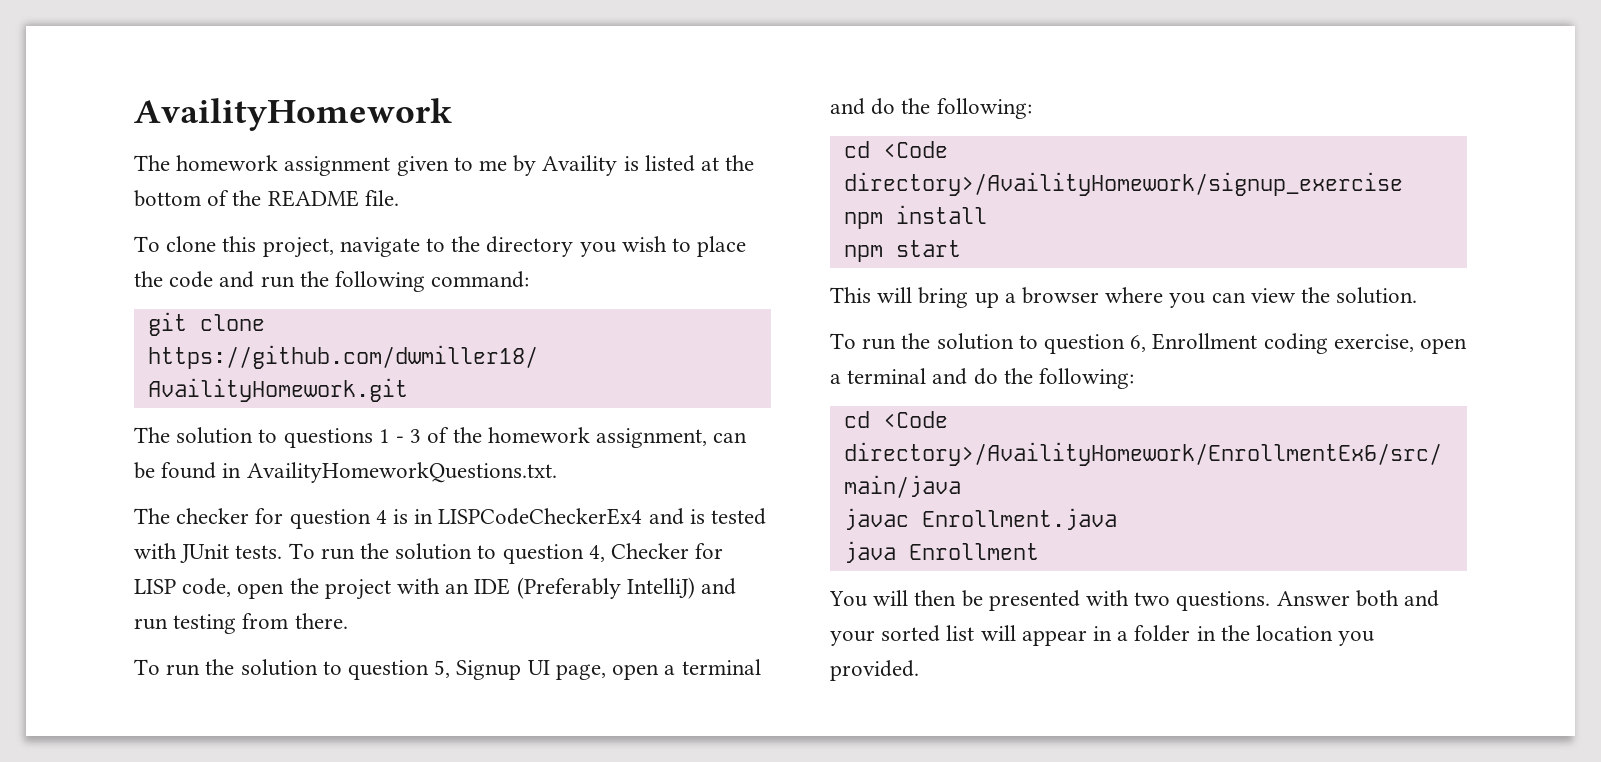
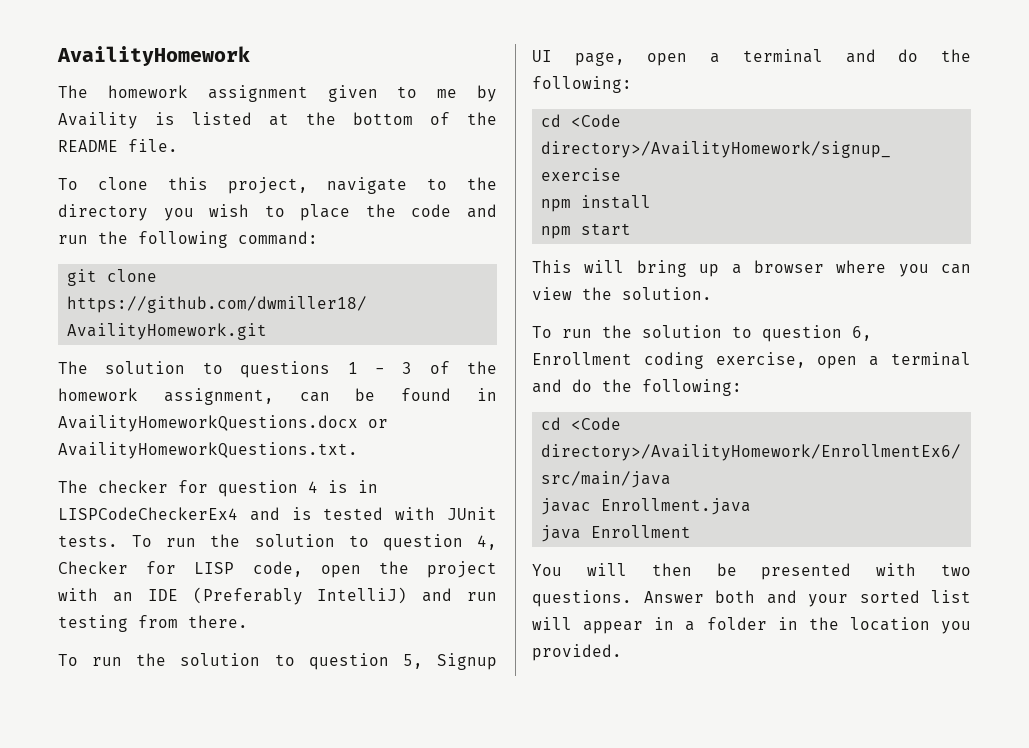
(242, 470) none -> [58,415,388,432] AvailityHomeworkQuestions.docx or

